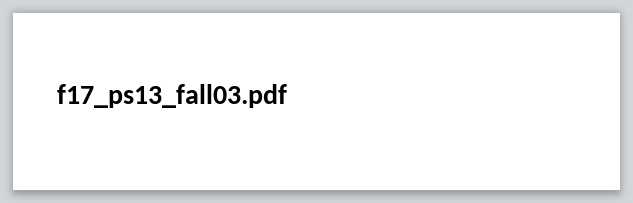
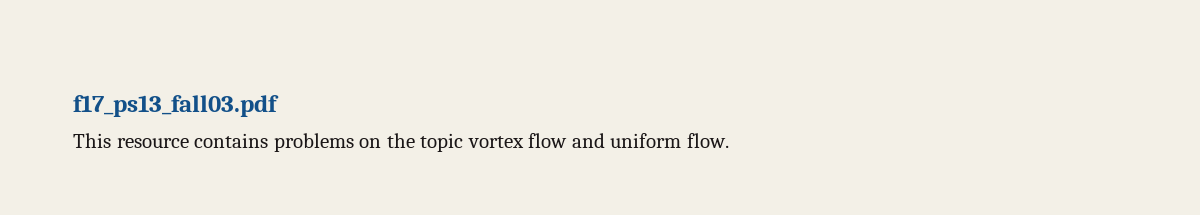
(287, 96) none -> [73,133,729,152] // This resource contains problems on the topic vortex flow and uniform flow.

